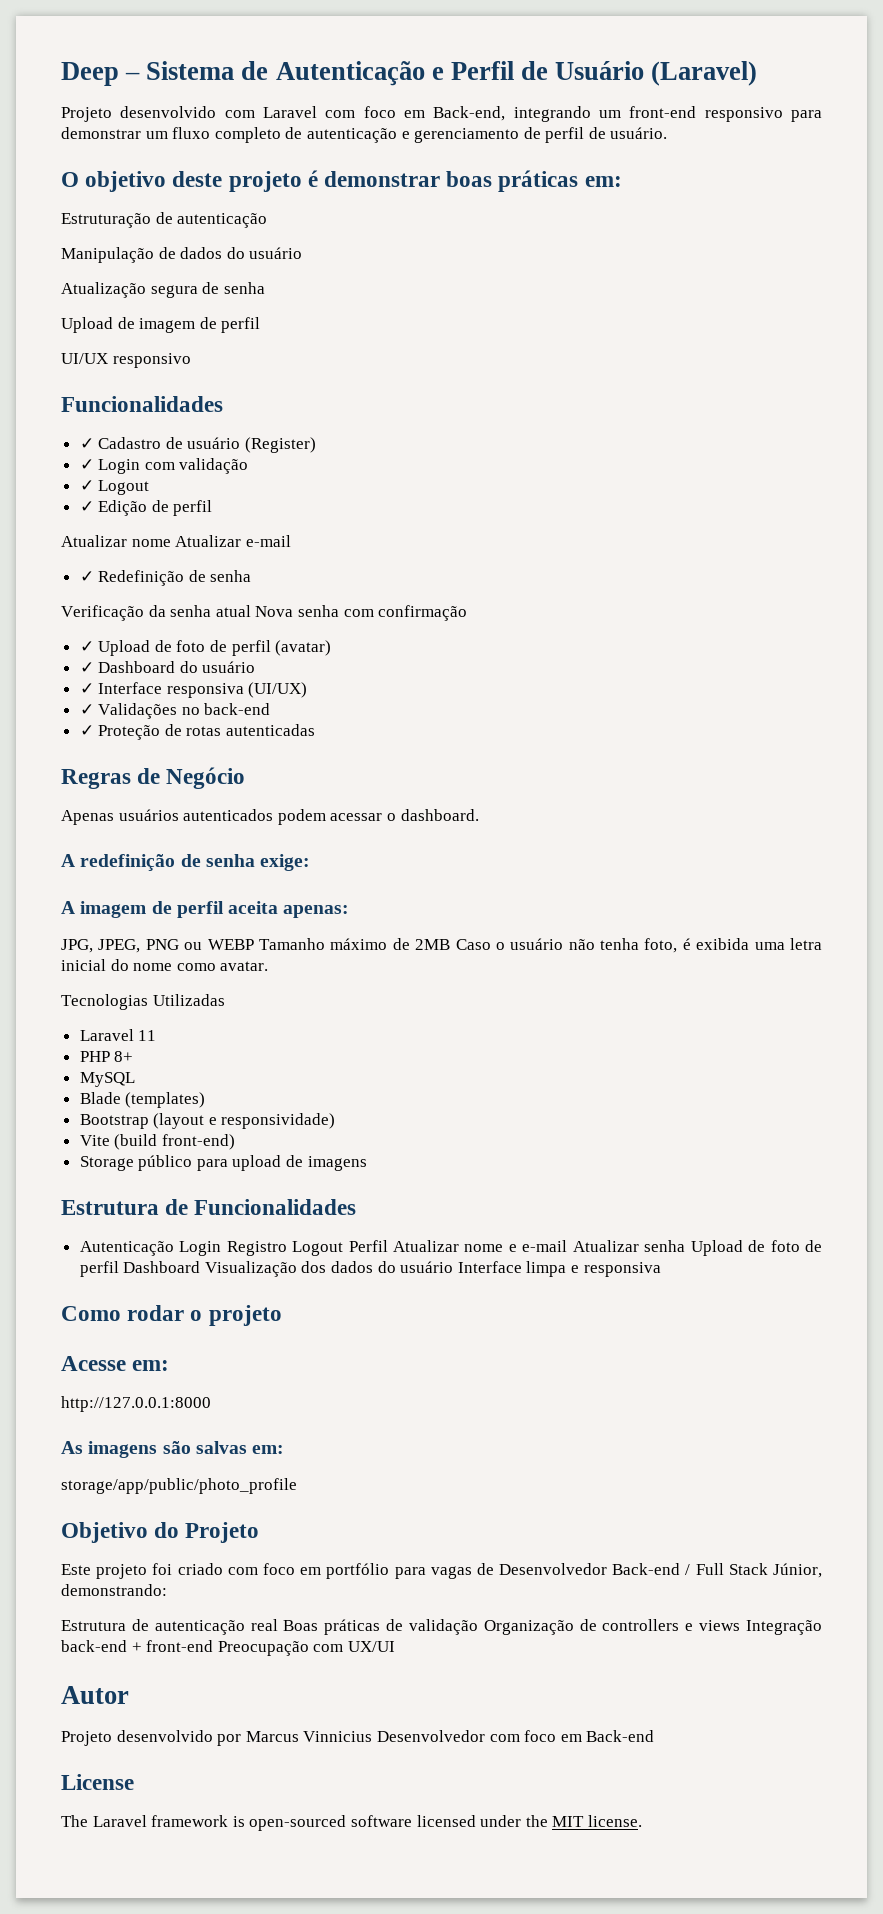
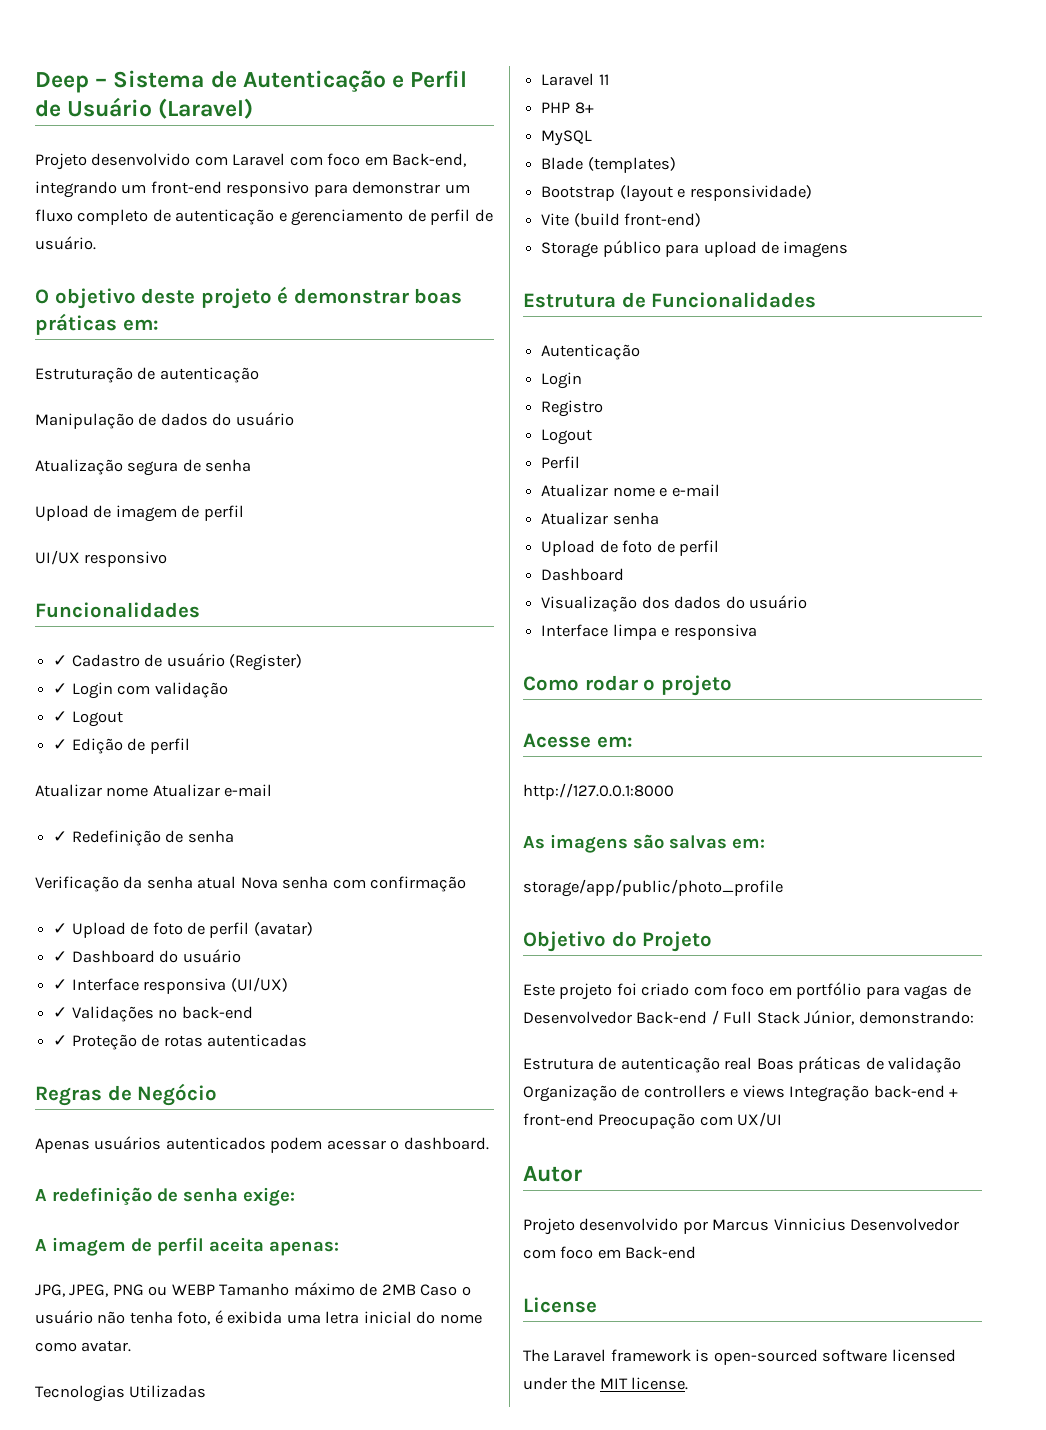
[179,1241,222,1256] Login -> [541,372,583,389] // Login //
[292,1240,388,1256] Logout Perfil -> [541,429,593,445] [541,456,581,469] // Logout // Perfil //
(568, 1246) none -> (720, 490) //
[690,1240,823,1256] [79,1261,201,1277] Upload de foto de perfil Dashboard -> [541,540,719,556] [541,568,625,581] // Upload de foto de perfil // Dashboard //
(454, 1267) none -> (807, 602) //

